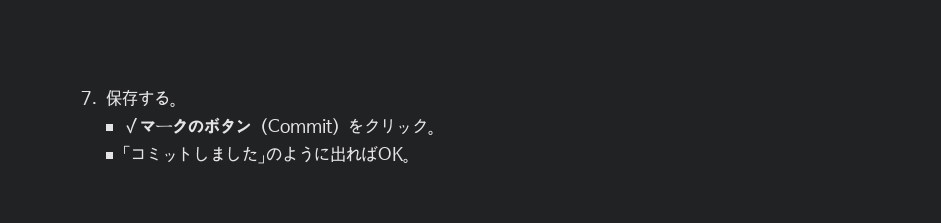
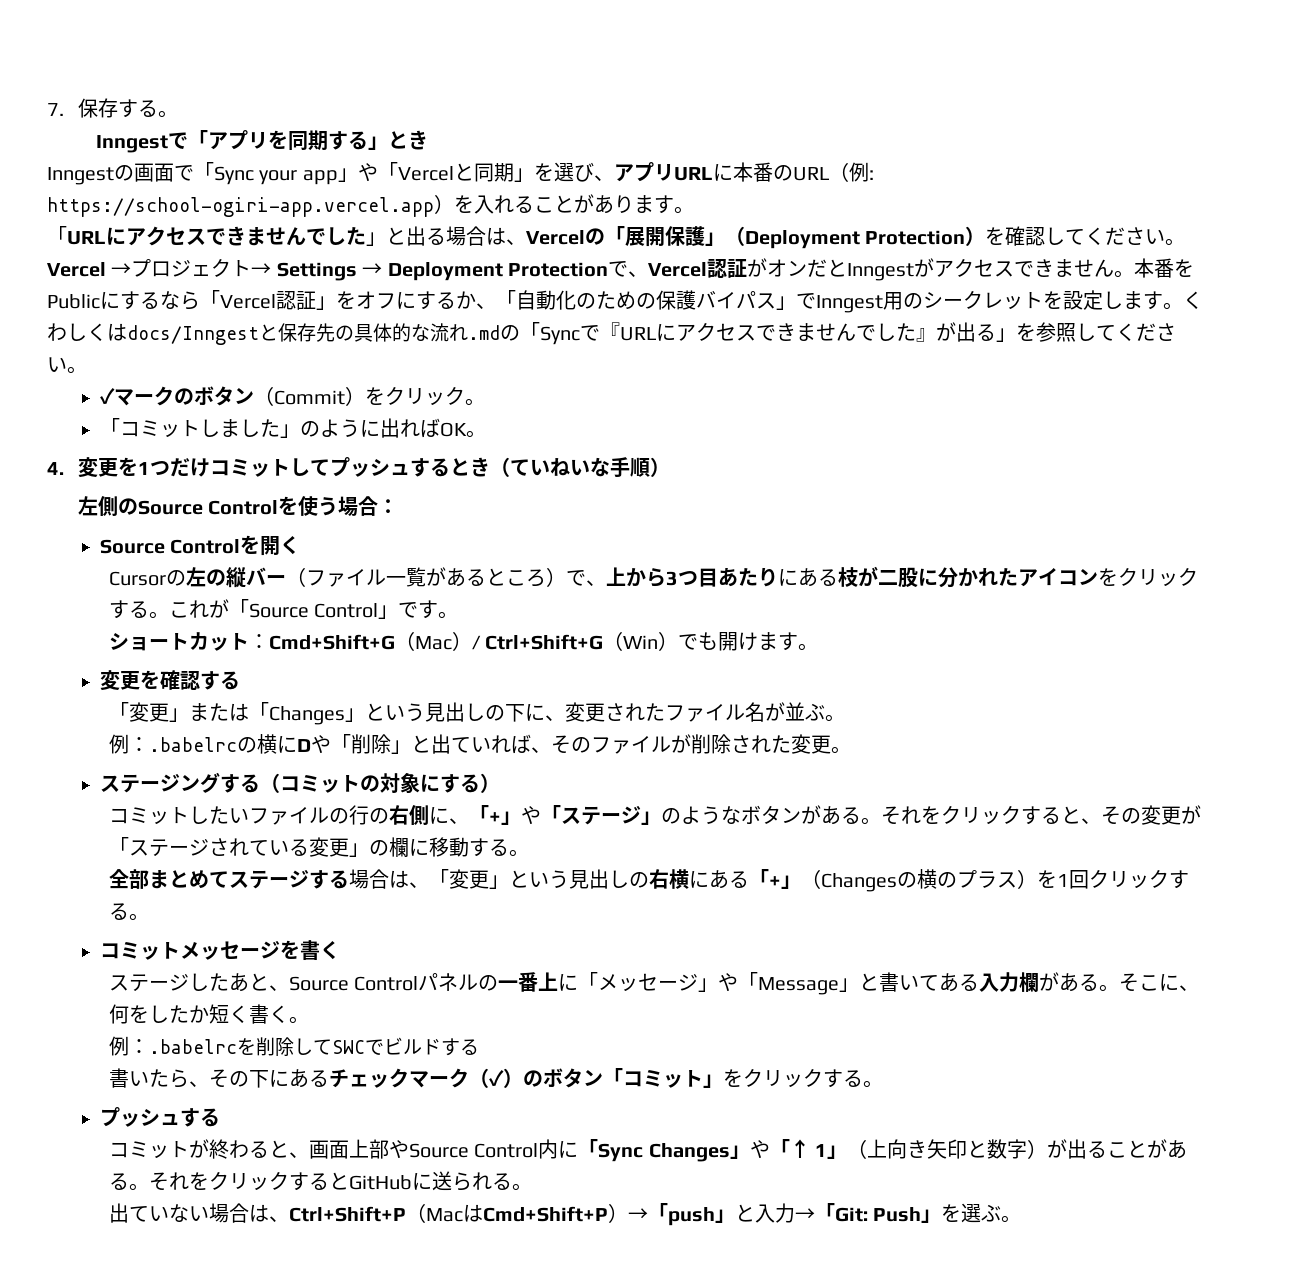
(178, 104) none -> [96,130,429,153] [47,162,874,185] [47,194,694,217] [47,226,1186,249] [47,258,1194,281] [47,290,1203,313] [47,322,1176,345] [47,357,87,374] // Inngestで「アプリを同期する」とき // Inngestの画面で「Sync your app」や「Vercelと同期」を選び、アプリURLに本番のURL（例: https://school-ogiri-app.vercel.app）を入れることがあります。 // 「URLにアクセスできませんでした」と出る場合は、Vercelの「展開保護」（Deployment Protection）を確認してください。Vercel →プロジェクト→ Settings → Deployment Protectionで、Vercel認証がオンだとInngestがアクセスできません。本番をPublicにするなら「Vercel認証」をオフにするか、「自動化のための保護バイパス」でInngest用のシークレットを設定します。くわしくはdocs/Inngestと保存先の具体的な流れ.mdの「Syncで『URLにアクセスできませんでした』が出る」を参照してください。
(412, 160) none -> [47,457,670,478] [77,496,399,516] [99,535,301,556] [108,566,1198,588] [108,599,459,619] [108,631,819,651] [99,670,240,691] [108,702,845,725] [108,734,851,754] [99,772,500,793] [108,805,1201,825] [108,837,529,857] [108,869,1189,892] [108,903,149,921] [99,940,340,961] [108,972,1200,995] [108,1004,309,1024] [108,1036,479,1056] [108,1068,883,1088] [99,1107,220,1127] [108,1139,1188,1162] [108,1171,532,1191] [108,1203,1022,1226] // 4.変更を1つだけコミットしてプッシュするとき（ていねいな手順） // 左側のSource Controlを使う場合： // Source Controlを開く // Cursorの左の縦バー（ファイル一覧があるところ）で、上から3つ目あたりにある枝が二股に分かれたアイコンをクリックする。これが「Source Control」です。 // ショートカット：Cmd+Shift+G（Mac）/ Ctrl+Shift+G（Win）でも開けます。 // 変更を確認する // 「変更」または「Changes」という見出しの下に、変更されたファイル名が並ぶ。 // 例：.babelrcの横にDや「削除」と出ていれば、そのファイルが削除された変更。 // ステージングする（コミットの対象にする） // コミットしたいファイルの行の右側に、「+」や「ステージ」のようなボタンがある。それをクリックすると、その変更が「ステージされている変更」の欄に移動する。 // 全部まとめてステージする場合は、「変更」という見出しの右横にある「+」（Changesの横のプラス）を1回クリックする。 // コミットメッセージを書く // ステージしたあと、Source Controlパネルの一番上に「メッセージ」や「Message」と書いてある入力欄がある。そこに、何をしたか短く書く。 // 例：.babelrcを削除してSWCでビルドする // 書いたら、その下にあるチェックマーク（✓）のボタン「コミット」をクリックする。 // プッシュする // コミットが終わると、画面上部やSource Control内に「Sync Changes」や「↑ 1」（上向き矢印と数字）が出ることがある。それをクリックするとGitHubに送られる。 // 出ていない場合は、Ctrl+Shift+P（MacはCmd+Shift+P）→「push」と入力→「Git: Push」を選ぶ。

